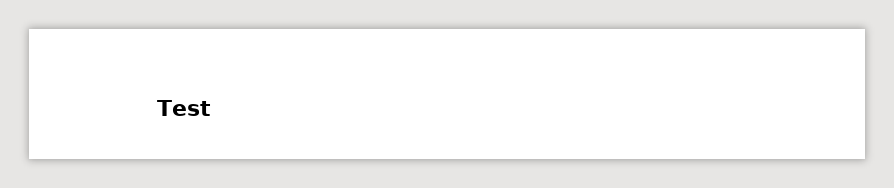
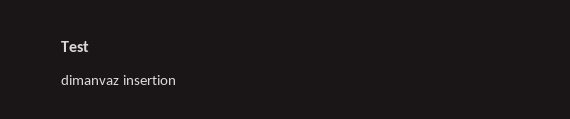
(211, 108) none -> [61,75,176,85] // dimanvaz insertion

